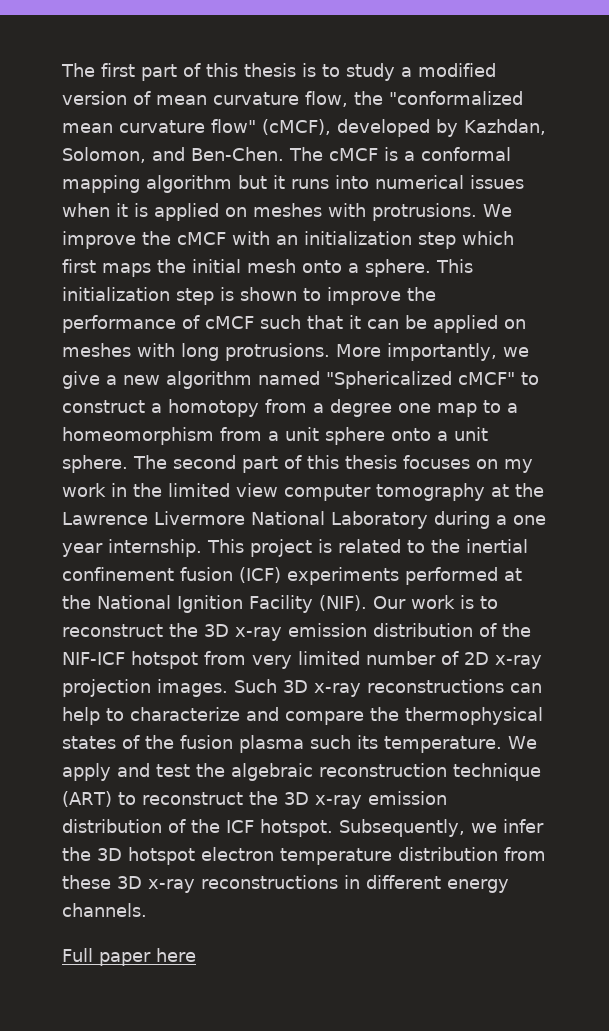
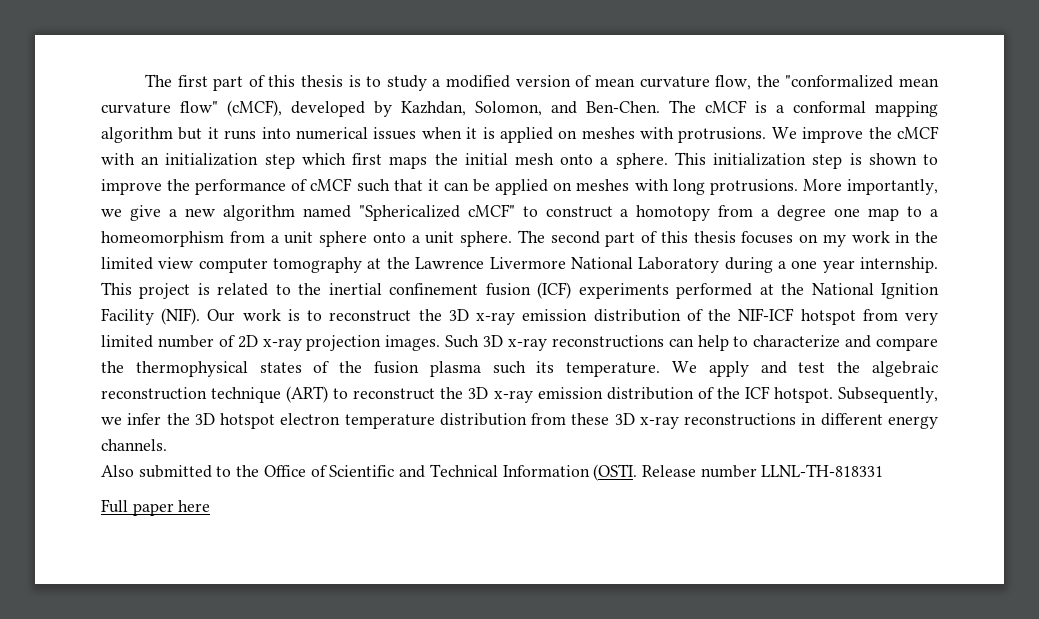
(147, 910) none -> [101,464,884,481] // Also submitted to the Office of Scientific and Technical Information (OSTI. Release number LLNL-TH-818331

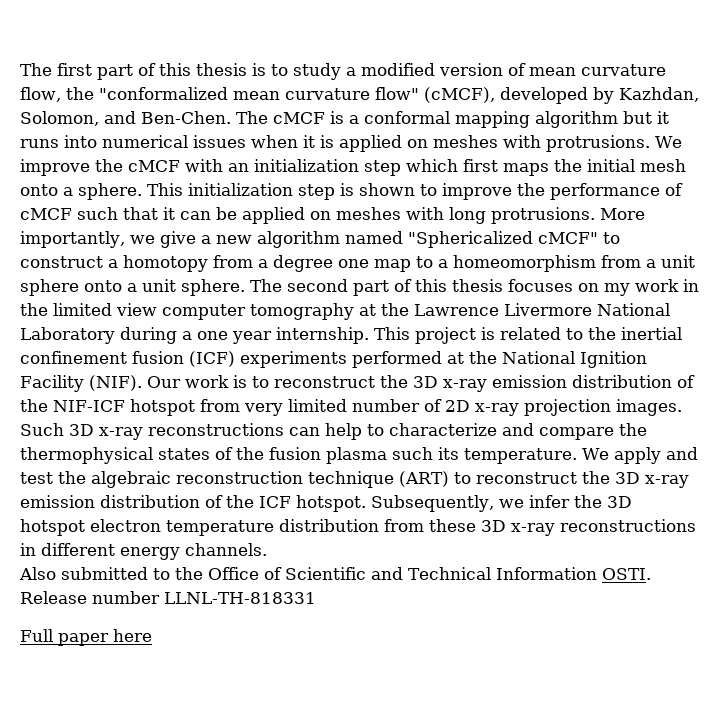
[593,464,638,481] (OSTI. -> [601,568,651,580] OSTI.

